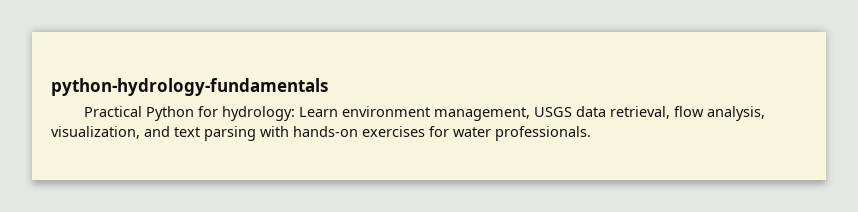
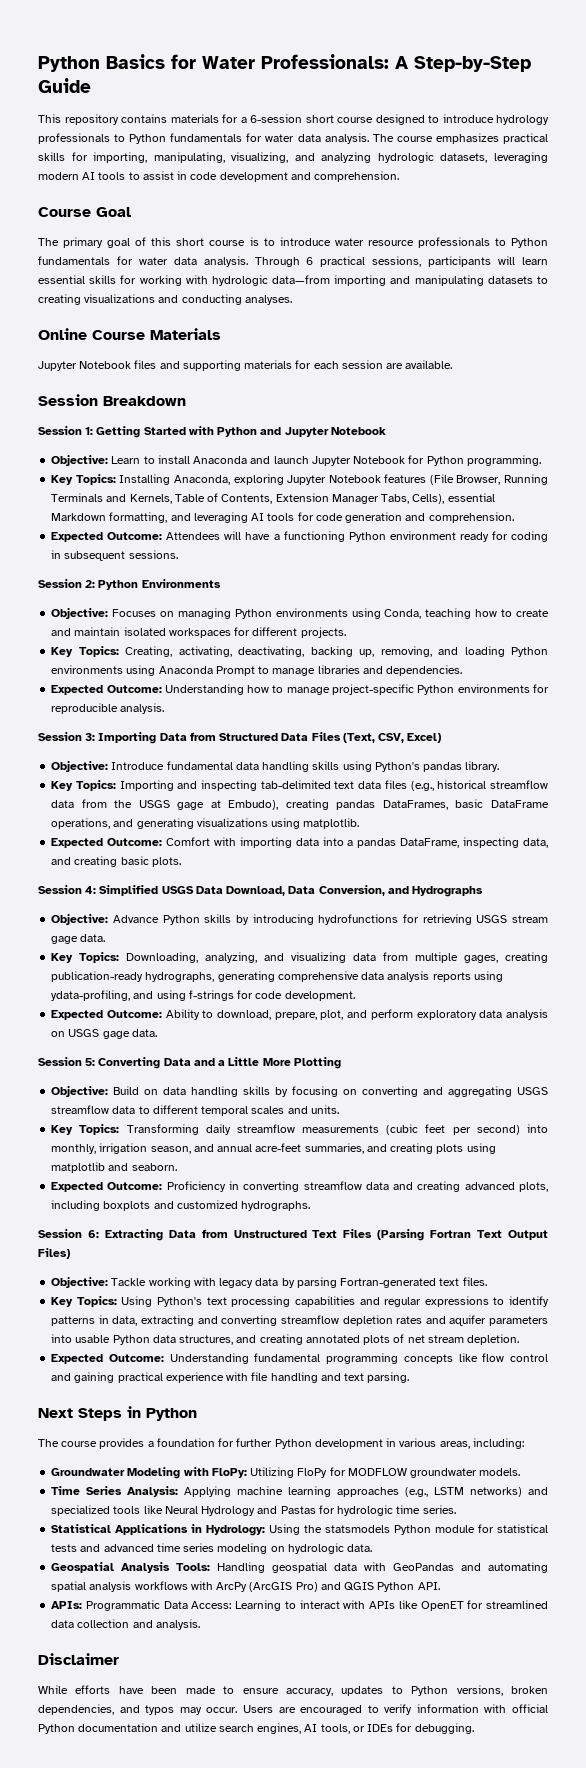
[51,78,328,96] [83,106,765,121] [51,126,591,141] python-hydrology-fundamentals // Practical Python for hydrology: Learn environment management, USGS data retrieval, flow analysis, visualization, and text parsing with hands-on exercises for water professionals. -> [38,54,531,72] [38,78,91,93] [38,114,549,125] [38,133,548,144] [38,152,548,163] [38,171,400,182] [38,207,131,217] [38,237,548,248] [38,256,549,267] [38,275,548,286] [38,294,292,305] [38,328,221,340] [38,360,453,371] [38,394,186,406] [38,426,386,438] [51,455,541,466] [51,474,548,485] [51,493,495,504] [51,512,514,523] [51,531,548,542] [51,550,178,561] [38,579,221,590] [51,608,549,619] [51,627,346,638] [51,646,549,657] [51,665,463,676] [51,684,550,695] [51,703,165,714] [38,732,442,744] [51,761,500,772] [51,780,548,791] [51,799,549,810] [51,818,360,829] [51,837,548,848] [51,856,181,867] [38,885,484,897] [51,914,548,925] [51,934,106,944] [51,952,549,963] [51,971,503,982] [51,990,355,1001] [51,1009,548,1020] [51,1029,157,1039] [38,1057,341,1069] [51,1086,549,1097] [51,1105,339,1116] [51,1124,548,1135] [51,1143,496,1154] [51,1162,177,1173] [51,1181,548,1192] [51,1200,311,1211] [38,1229,549,1241] [38,1248,70,1259] [51,1277,487,1288] [51,1296,549,1307] [51,1315,548,1326] [51,1334,520,1345] [51,1353,549,1364] [51,1372,410,1383] [38,1406,197,1421] [38,1438,524,1449] [51,1467,521,1479] [51,1486,549,1497] [51,1505,456,1516] [51,1524,549,1536] [51,1543,373,1554] [51,1562,548,1573] [51,1581,440,1592] [51,1600,549,1611] [51,1619,200,1630] [38,1653,119,1665] [38,1685,548,1696] [38,1704,548,1715] [38,1723,474,1734] Python Basics for Water Professionals: A Step-by-Step Guide // This repository contains materials for a 6-session short course designed to introduce hydrology professionals to Python fundamentals for water data analysis. The course emphasizes practical skills for importing, manipulating, visualizing, and analyzing hydrologic datasets, leveraging modern AI tools to assist in code development and comprehension. // Course Goal // The primary goal of this short course is to introduce water resource professionals to Python fundamentals for water data analysis. Through 6 practical sessions, participants will learn essential skills for working with hydrologic data—from importing and manipulating datasets to creating visualizations and conducting analyses. // Online Course Materials // Jupyter Notebook files and supporting materials for each session are available. // Session Breakdown // Session 1: Getting Started with Python and Jupyter Notebook // Objective: Learn to install Anaconda and launch Jupyter Notebook for Python programming. // Key Topics: Installing Anaconda, exploring Jupyter Notebook features (File Browser, Running Terminals and Kernels, Table of Contents, Extension Manager Tabs, Cells), essential Markdown formatting, and leveraging AI tools for code generation and comprehension. // Expected Outcome: Attendees will have a functioning Python environment ready for coding in subsequent sessions. // Session 2: Python Environments // Objective: Focuses on managing Python environments using Conda, teaching how to create and maintain isolated workspaces for different projects. // Key Topics: Creating, activating, deactivating, backing up, removing, and loading Python environments using Anaconda Prompt to manage libraries and dependencies. // Expected Outcome: Understanding how to manage project-specific Python environments for reproducible analysis. // Session 3: Importing Data from Structured Data Files (Text, CSV, Excel) // Objective: Introduce fundamental data handling skills using Python's pandas library. // Key Topics: Importing and inspecting tab-delimited text data files (e.g., historical streamflow data from the USGS gage at Embudo), creating pandas DataFrames, basic DataFrame operations, and generating visualizations using matplotlib. // Expected Outcome: Comfort with importing data into a pandas DataFrame, inspecting data, and creating basic plots. // Session 4: Simplified USGS Data Download, Data Conversion, and Hydrographs // Objective: Advance Python skills by introducing hydrofunctions for retrieving USGS stream gage data. // Key Topics: Downloading, analyzing, and visualizing data from multiple gages, creating publication-ready hydrographs, generating comprehensive data analysis reports using ydata-profiling, and using f-strings for code development. // Expected Outcome: Ability to download, prepare, plot, and perform exploratory data analysis on USGS gage data. // Session 5: Converting Data and a Little More Plotting // Objective: Build on data handling skills by focusing on converting and aggregating USGS streamflow data to different temporal scales and units. // Key Topics: Transforming daily streamflow measurements (cubic feet per second) into monthly, irrigation season, and annual acre-feet summaries, and creating plots using matplotlib and seaborn. // Expected Outcome: Proficiency in converting streamflow data and creating advanced plots, including boxplots and customized hydrographs. // Session 6: Extracting Data from Unstructured Text Files (Parsing Fortran Text Output Files) // Objective: Tackle working with legacy data by parsing Fortran-generated text files. // Key Topics: Using Python's text processing capabilities and regular expressions to identify patterns in data, extracting and converting streamflow depletion rates and aquifer parameters into usable Python data structures, and creating annotated plots of net stream depletion. // Expected Outcome: Understanding fundamental programming concepts like flow control and gaining practical experience with file handling and text parsing. // Next Steps in Python // The course provides a foundation for further Python development in various areas, including: // Groundwater Modeling with FloPy: Utilizing FloPy for MODFLOW groundwater models. // Time Series Analysis: Applying machine learning approaches (e.g., LSTM networks) and specialized tools like Neural Hydrology and Pastas for hydrologic time series. // Statistical Applications in Hydrology: Using the statsmodels Python module for statistical tests and advanced time series modeling on hydrologic data. // Geospatial Analysis Tools: Handling geospatial data with GeoPandas and automating spatial analysis workflows with ArcPy (ArcGIS Pro) and QGIS Python API. // APIs: Programmatic Data Access: Learning to interact with APIs like OpenET for streamlined data collection and analysis. // Disclaimer // While efforts have been made to ensure accuracy, updates to Python versions, broken dependencies, and typos may occur. Users are encouraged to verify information with official Python documentation and utilize search engines, AI tools, or IDEs for debugging.

